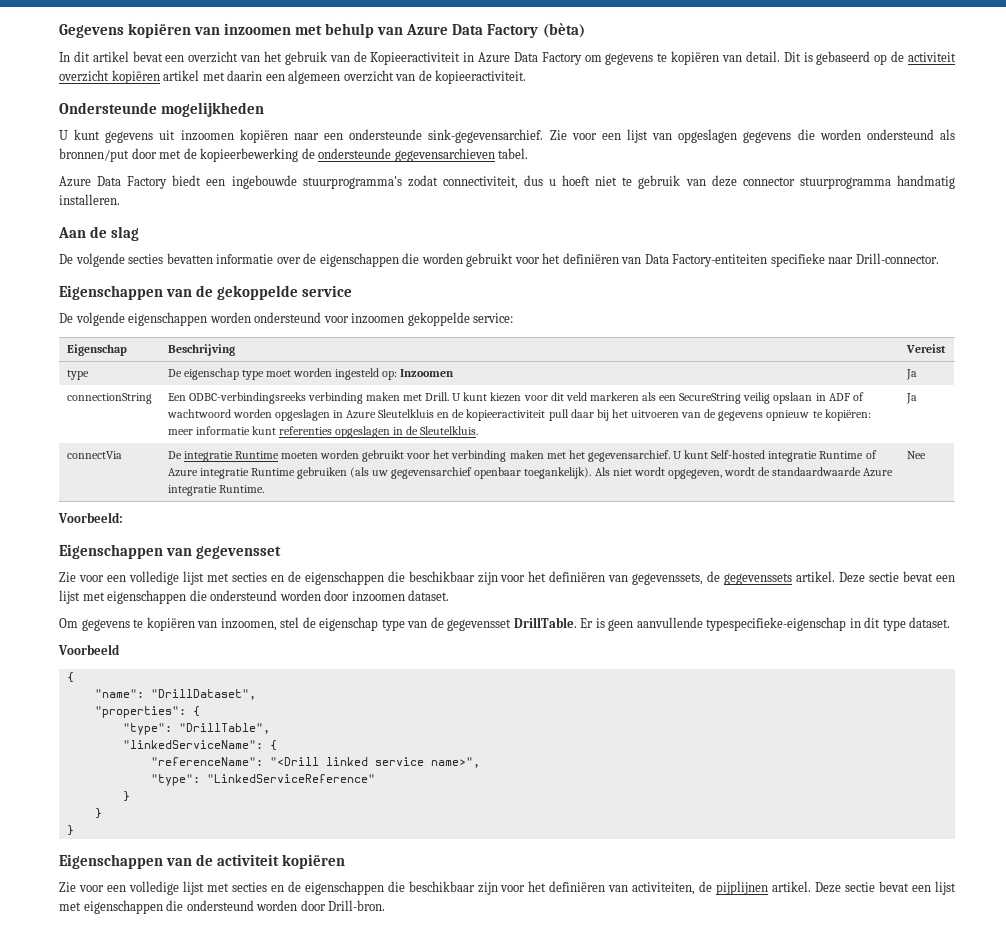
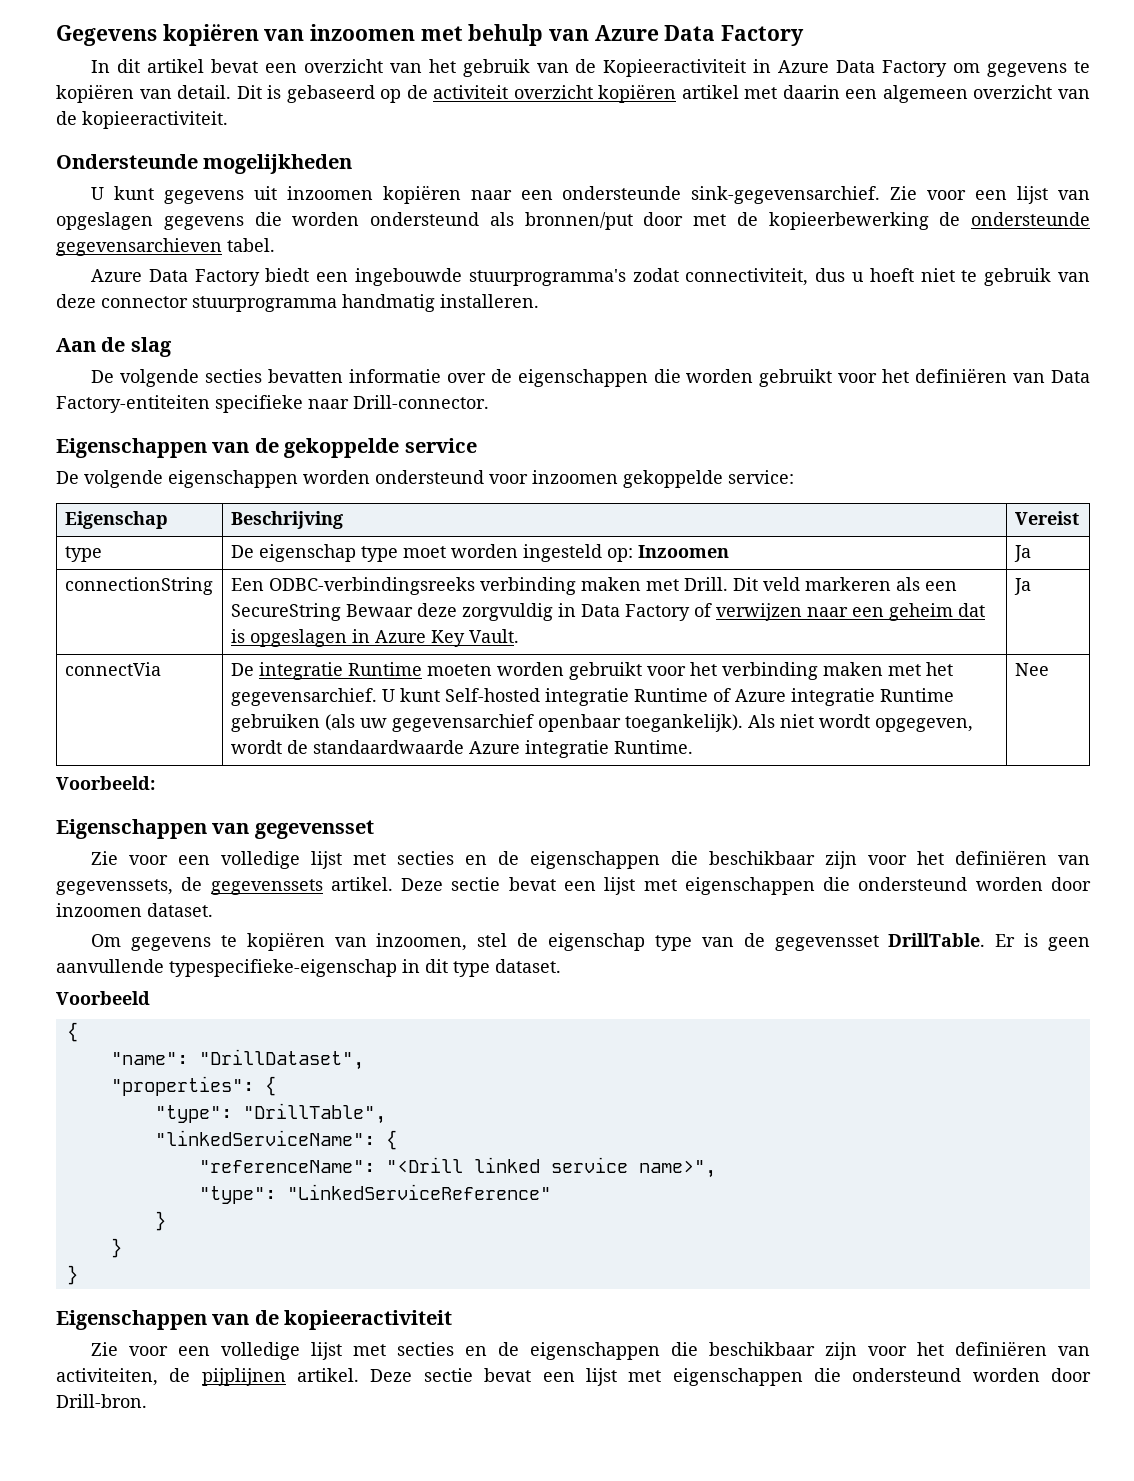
[542,23,585,38] (bèta) -> (805, 35) none
[452,392,564,402] U kunt kiezen voor dit -> [732,577,758,591] Dit
[743,392,864,404] [166,409,871,421] [167,426,479,438] veilig opslaan in ADF of wachtwoord worden opgeslagen in Azure Sleutelkluis en de kopieeractiviteit pull daar bij het uitvoeren van de gegevens opnieuw te kopiëren: meer informatie kunt referenties opgeslagen in de Sleutelkluis. -> [345,603,985,621] [230,629,519,647] Bewaar deze zorgvuldig in Data Factory of verwijzen naar een geheim dat is opgeslagen in Azure Key Vault.
[216,854,345,869] activiteit kopiëren -> [284,1310,453,1330] kopieeractiviteit

